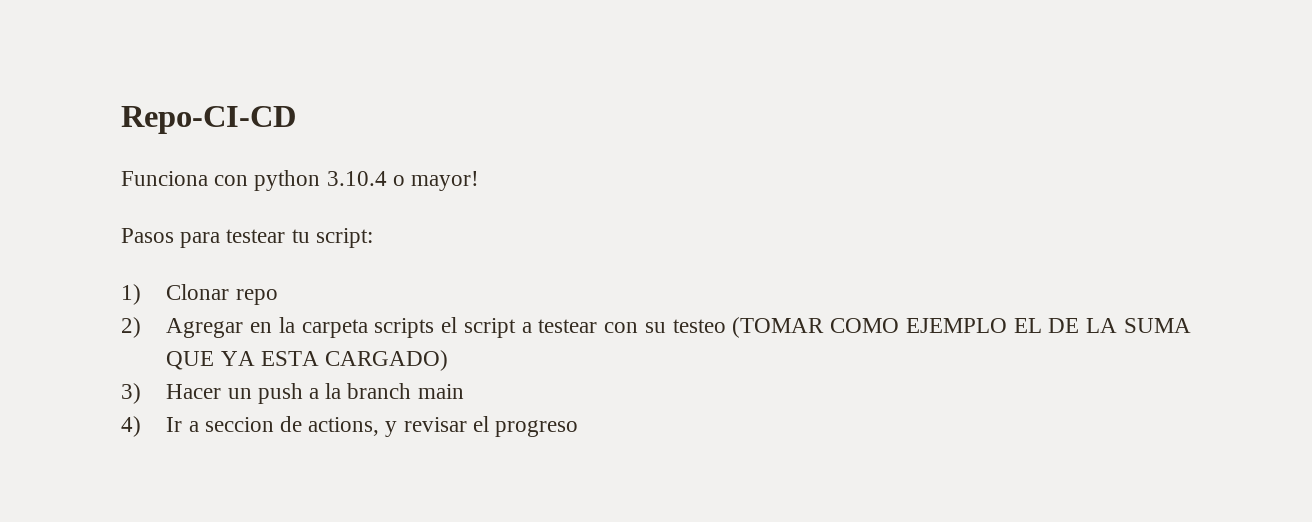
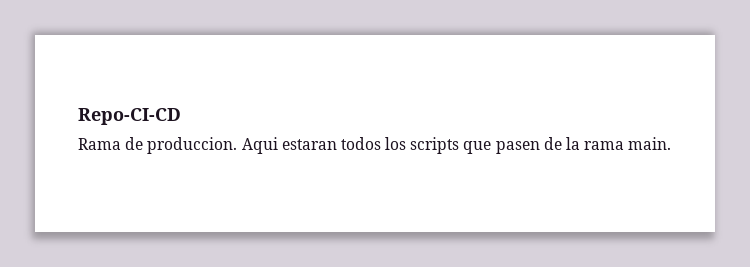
[121,170,480,191] [121,228,373,248] [121,284,278,305] [121,317,1192,338] [166,350,449,371] [121,383,464,404] [121,416,579,437] Funciona con python 3.10.4 o mayor! // Pasos para testear tu script: // 1) Clonar repo // 2) Agregar en la carpeta scripts el script a testear con su testeo (TOMAR COMO EJEMPLO EL DE LA SUMA QUE YA ESTA CARGADO) // 3) Hacer un push a la branch main // 4) Ir a seccion de actions, y revisar el progreso -> [78,137,672,154] Rama de produccion. Aqui estaran todos los scripts que pasen de la rama main.

